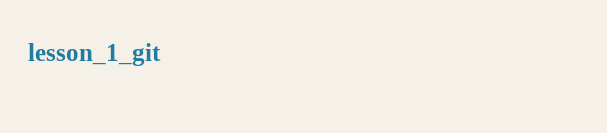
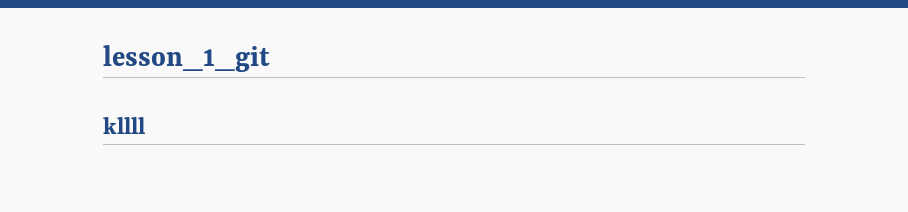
(161, 54) none -> [103,117,145,134] // kllll

